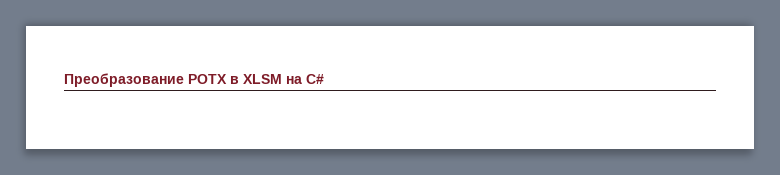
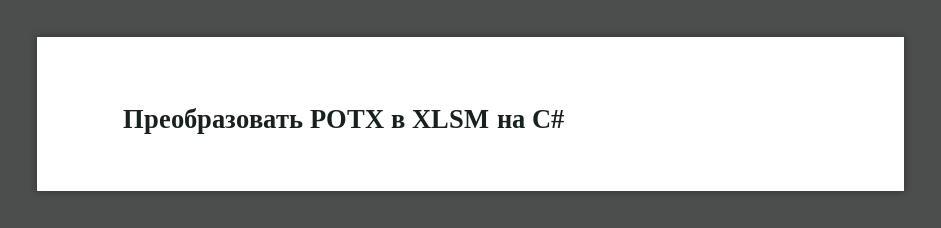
[64,73,184,87] Преобразование -> [123,108,303,134] Преобразовать

